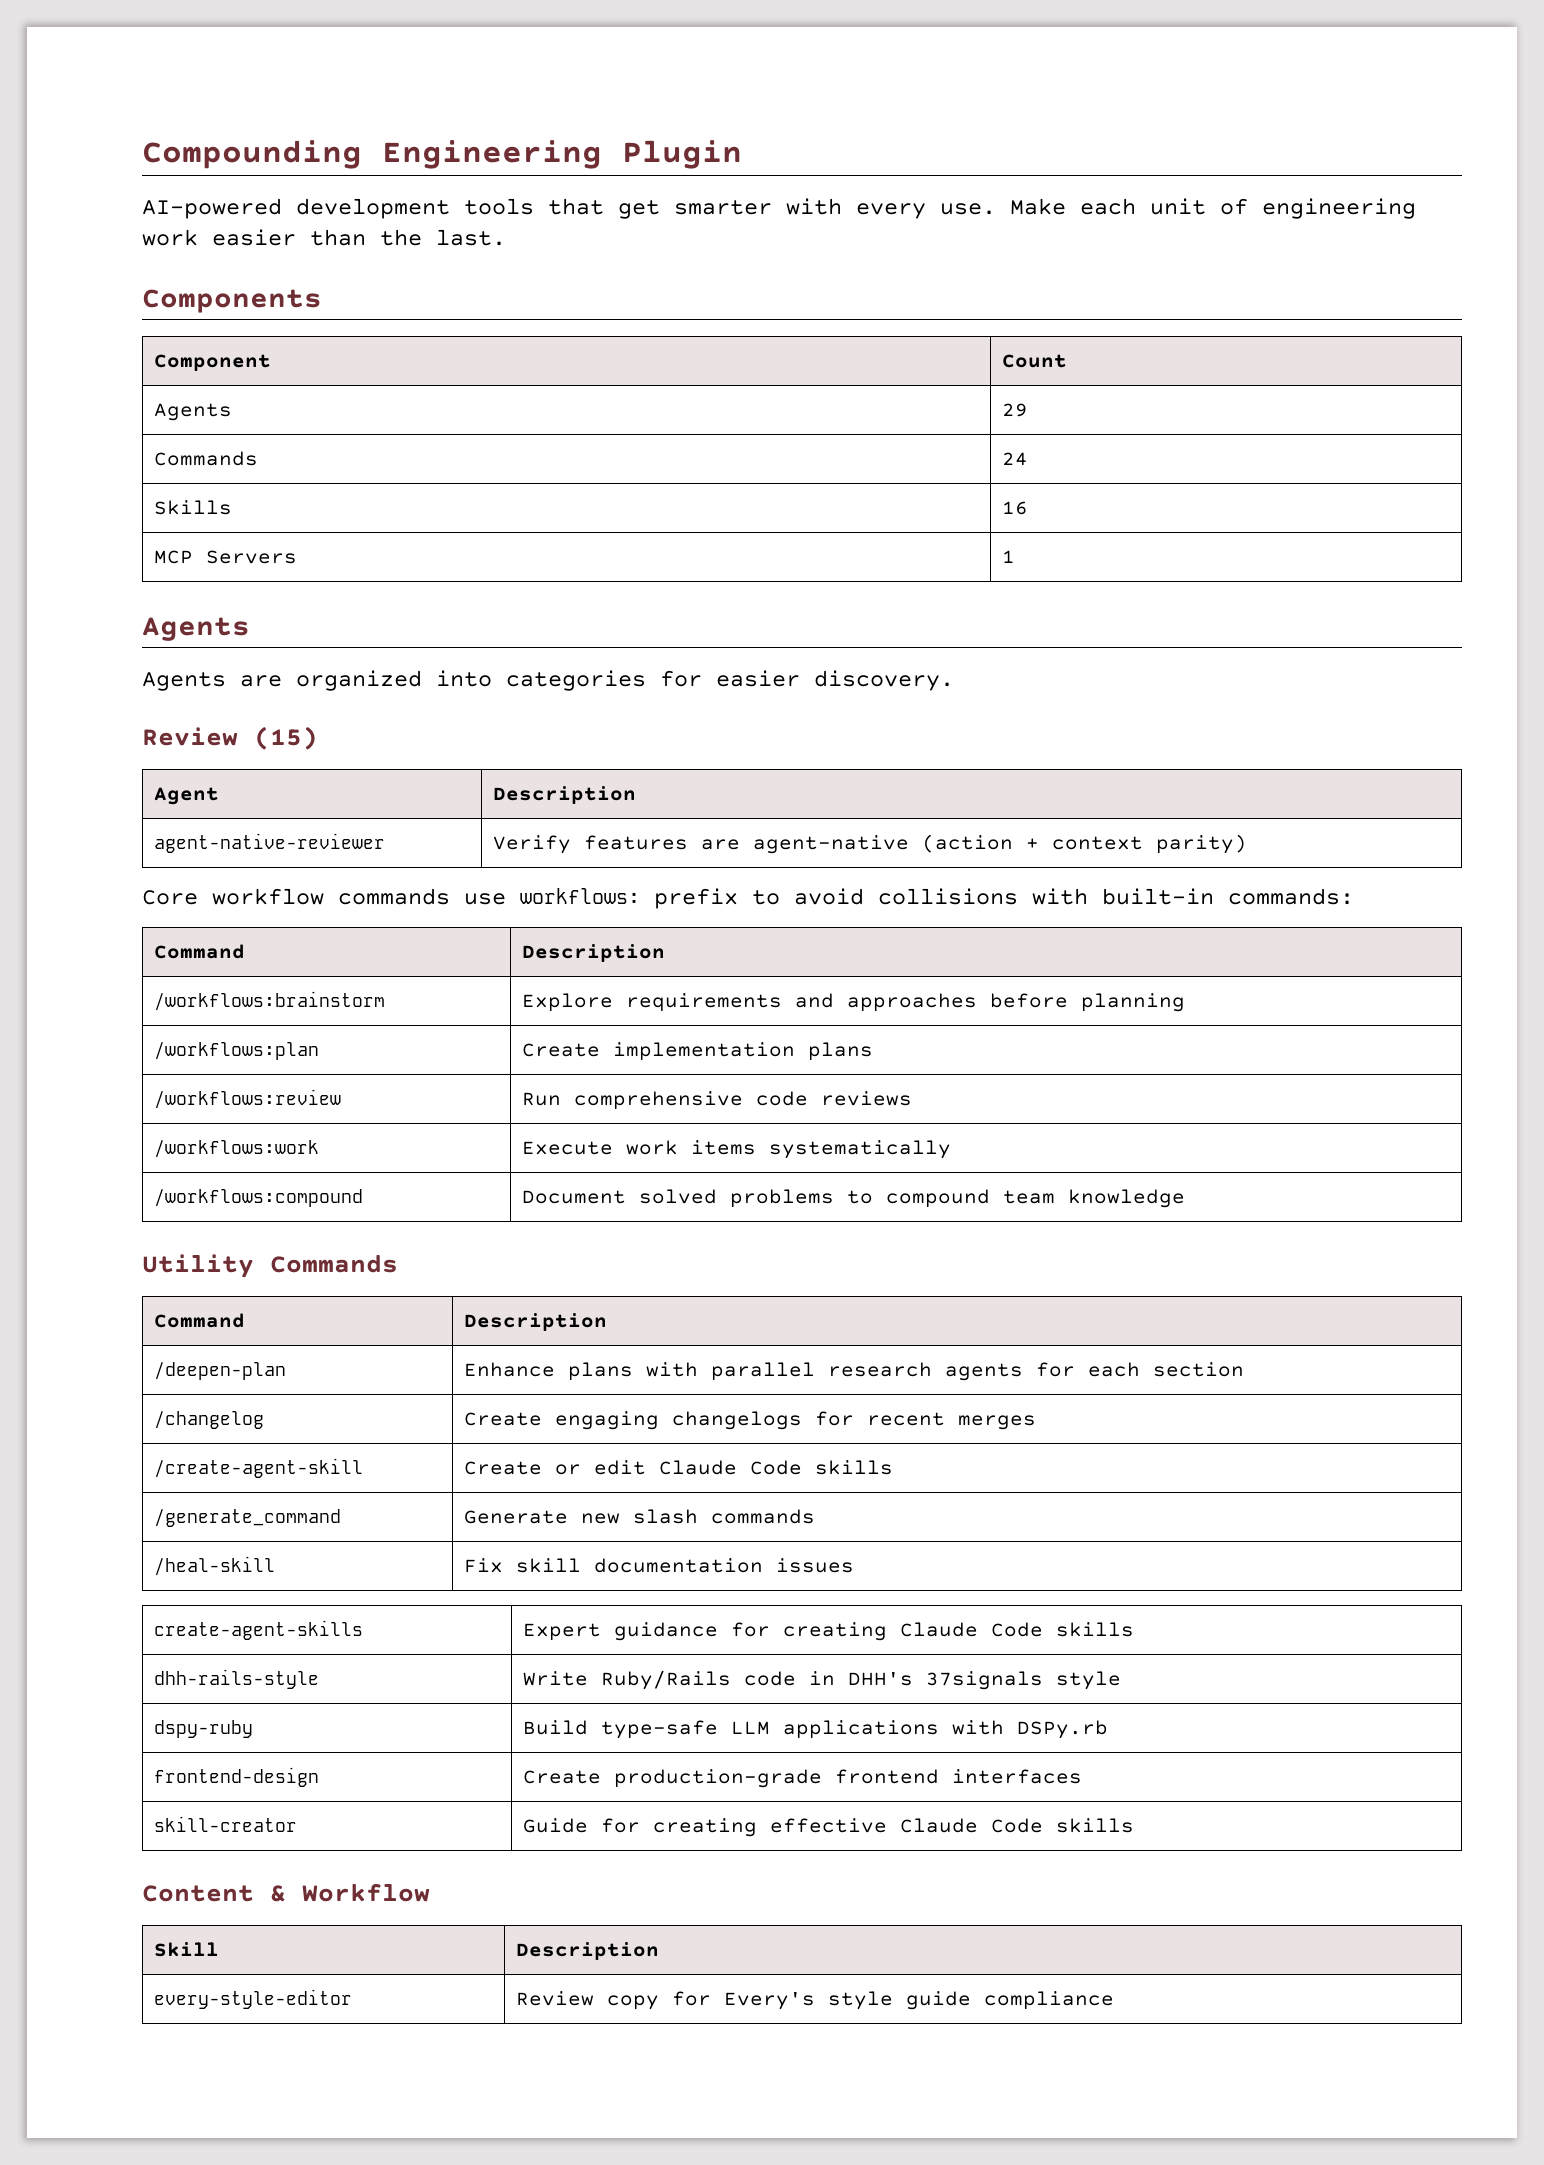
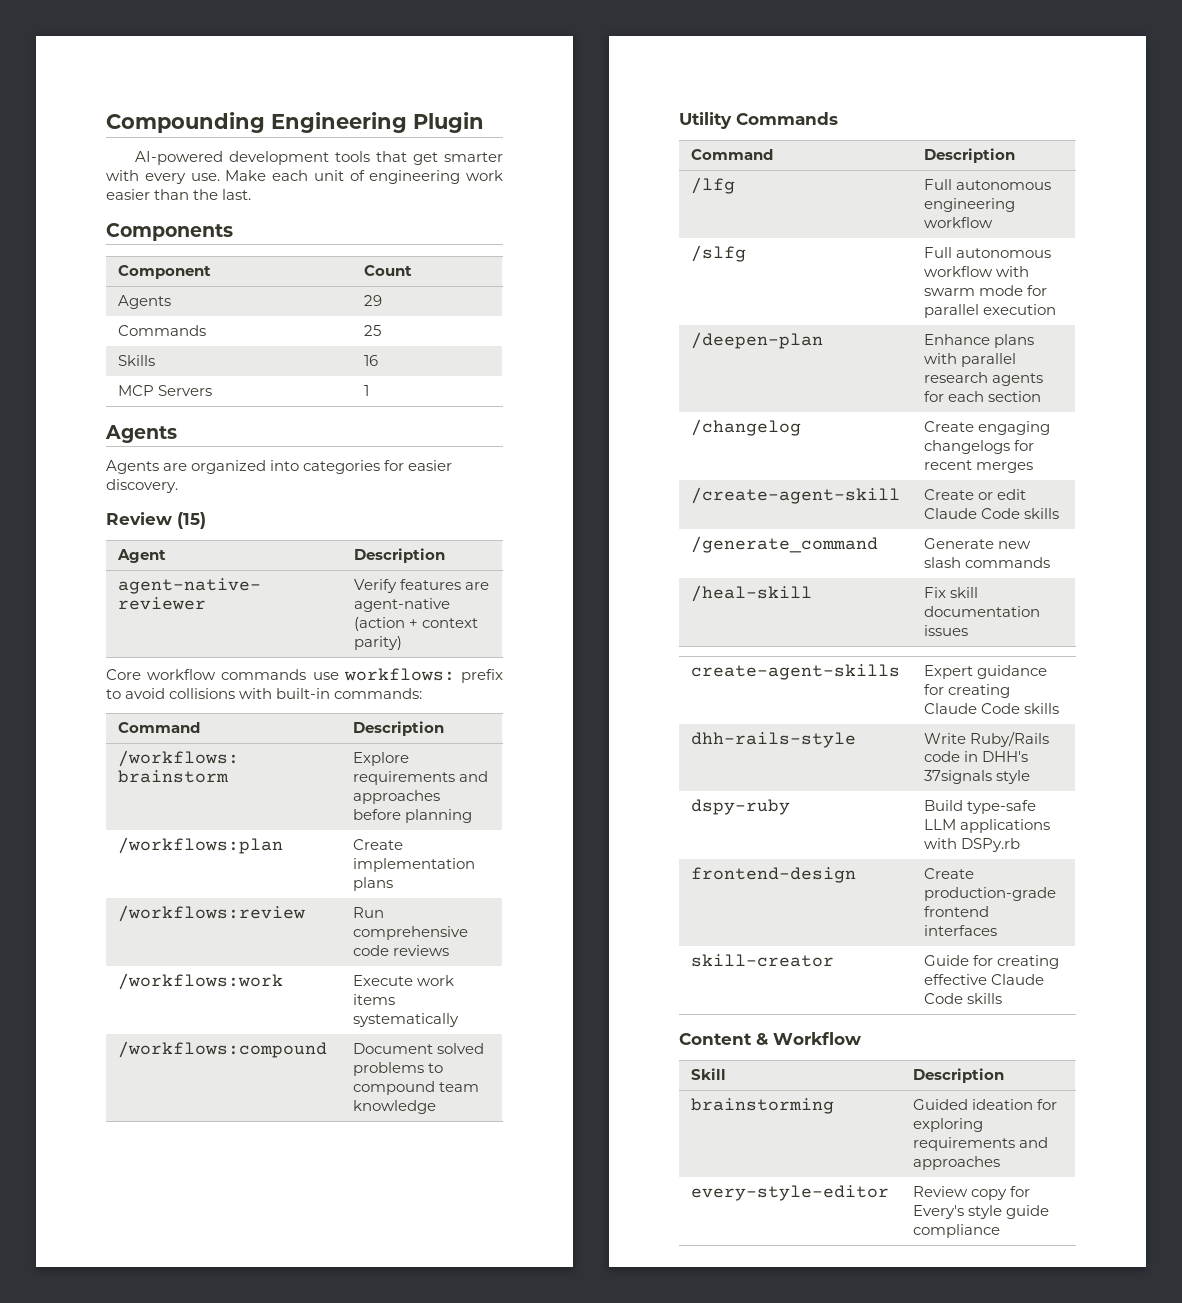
[1001,452,1028,466] 24 -> [363,325,381,336] 25
(607, 1322) none -> [690,177,735,194] [923,179,1051,190] [923,198,1015,212] [923,217,993,228] [690,245,746,262] [923,247,1051,258] [923,266,1029,277] [923,285,1047,296] [923,304,1056,318] // /lfg | Full autonomous engineering workflow // /slfg | Full autonomous workflow with swarm mode for parallel execution
(659, 1951) none -> [690,1098,834,1114] [912,1099,1057,1110] [912,1118,983,1132] [912,1137,1048,1151] [912,1156,1000,1170] // brainstorming | Guided ideation for exploring requirements and approaches

